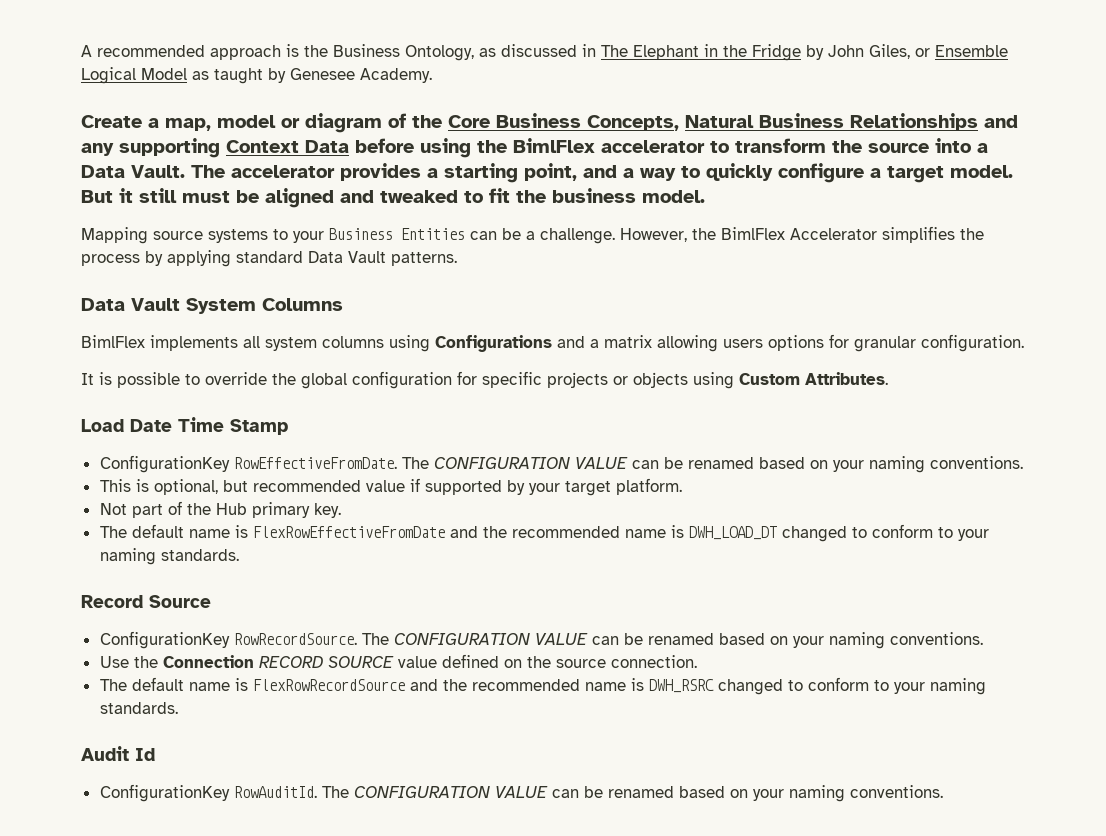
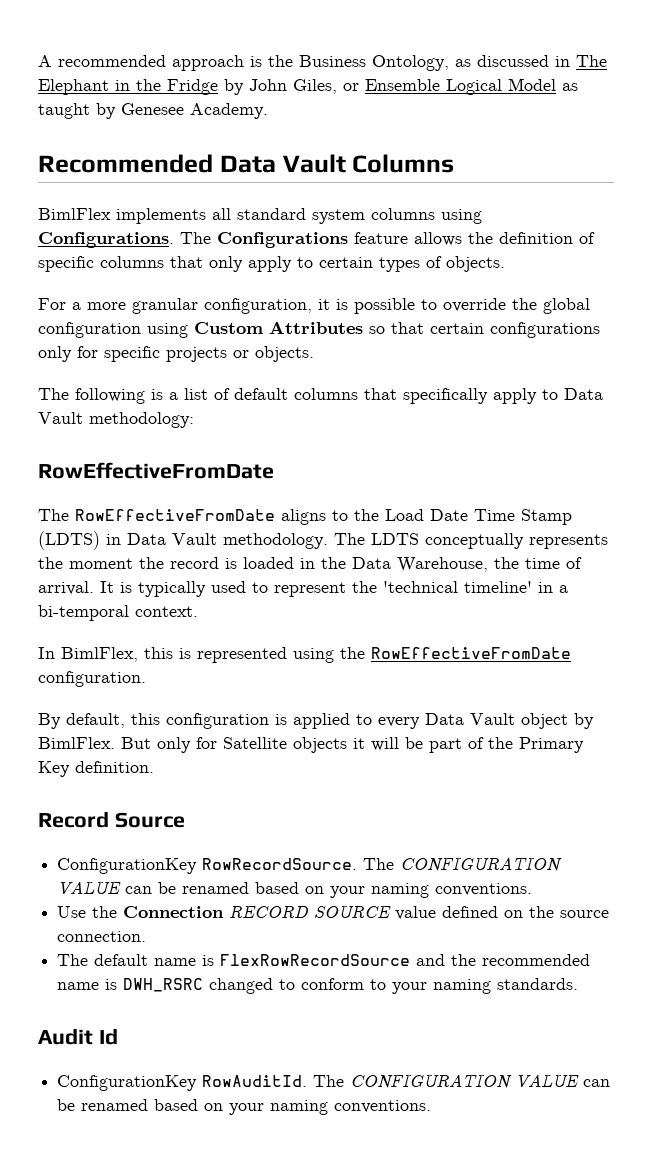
[81,113,1018,133] [81,138,988,158] [81,163,1013,183] [81,188,705,208] [81,226,984,244] [81,250,457,267] [81,298,256,314] Create a map, model or diagram of the Core Business Concepts, Natural Business Relationships and any supporting Context Data before using the BimlFlex accelerator to transform the source into a Data Vault. The accelerator provides a starting point, and a way to quickly configure a target model. But it still must be aligned and tweaked to fit the business model. // Mapping source systems to your Business Entities can be a challenge. However, the BimlFlex Accelerator simplifies the process by applying standard Data Vault patterns. // Data Vault System -> [38,154,346,173] Recommended Data Vault
(260, 342) none -> [237,208,306,220] standard
[435,334,1024,352] [81,373,94,385] Configurations and a matrix allowing users options for granular configuration. // It -> [38,232,595,248] [38,256,505,272] [38,298,330,314] Configurations. The Configurations feature allows the definition of specific columns that only apply to certain types of objects. // For a more granular configuration, it
[457,371,888,389] [81,417,288,435] [99,455,1023,473] [99,478,682,496] [99,501,341,518] [99,524,989,542] [99,548,239,565] for specific projects or objects using Custom Attributes. // Load Date Time Stamp // ConfigurationKey RowEffectiveFromDate. The CONFIGURATION VALUE can be renamed based on your naming conventions. // This is optional, but recommended value if supported by your target platform. // Not part of the Hub primary key. // The default name is FlexRowEffectiveFromDate and the recommended name is DWH_LOAD_DT changed to conform to your naming standards. -> [147,321,600,338] [38,346,314,362] [38,388,603,404] [38,412,194,428] [38,462,274,479] [38,509,572,525] [38,531,608,550] [38,557,582,572] [38,581,568,597] [38,605,198,621] [38,647,571,663] [38,671,146,687] [38,713,594,729] [38,737,584,753] [38,761,154,777] using Custom Attributes so that certain configurations only for specific projects or objects. // The following is a list of default columns that specifically apply to Data Vault methodology: // RowEffectiveFromDate // The RowEffectiveFromDate aligns to the Load Date Time Stamp (LDTS) in Data Vault methodology. The LDTS conceptually represents the moment the record is loaded in the Data Warehouse, the time of arrival. It is typically used to represent the 'technical timeline' in a bi-temporal context. // In BimlFlex, this is represented using the RowEffectiveFromDate configuration. // By default, this configuration is applied to every Data Vault object by BimlFlex. But only for Satellite objects it will be part of the Primary Key definition.

